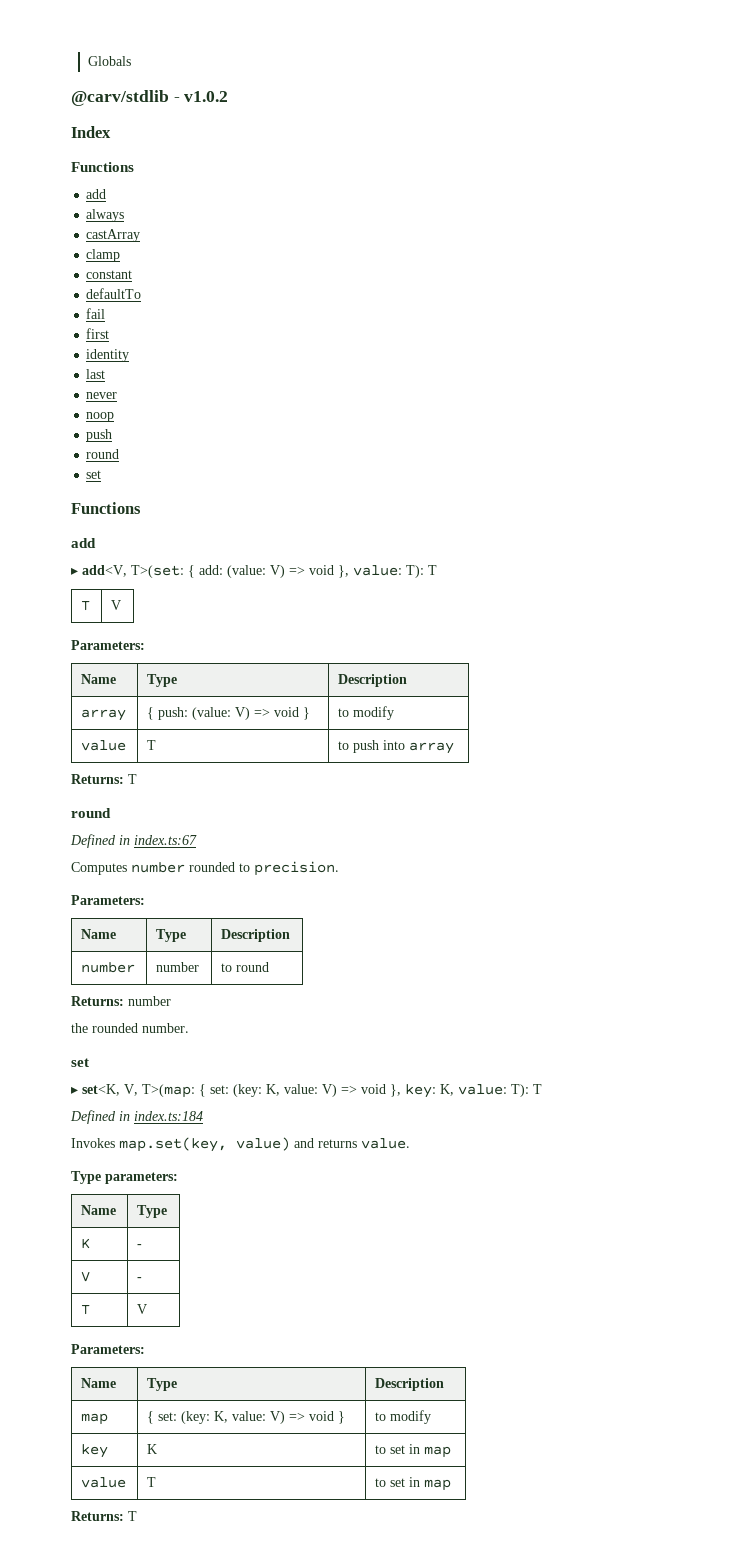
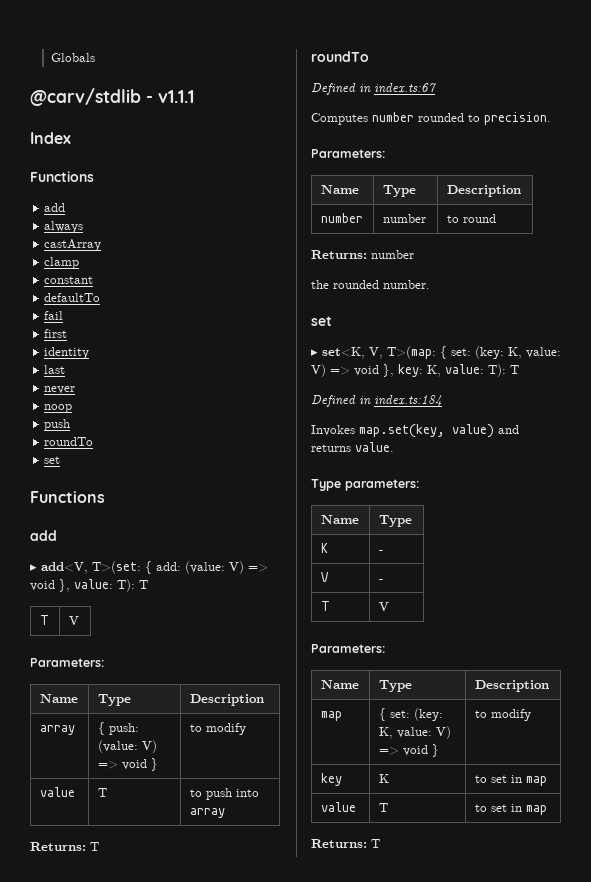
[184,91,229,102] v1.0.2 -> [158,90,194,103] v1.1.1
[86,449,120,459] round -> [44,437,94,446] roundTo
[71,808,111,818] round -> [311,51,369,62] roundTo

